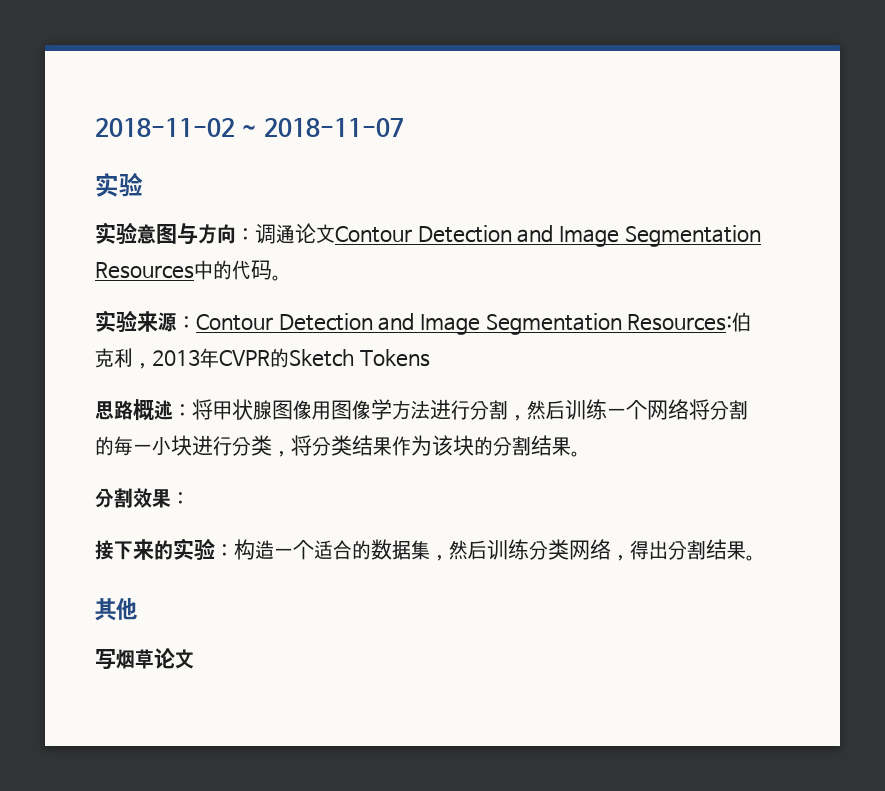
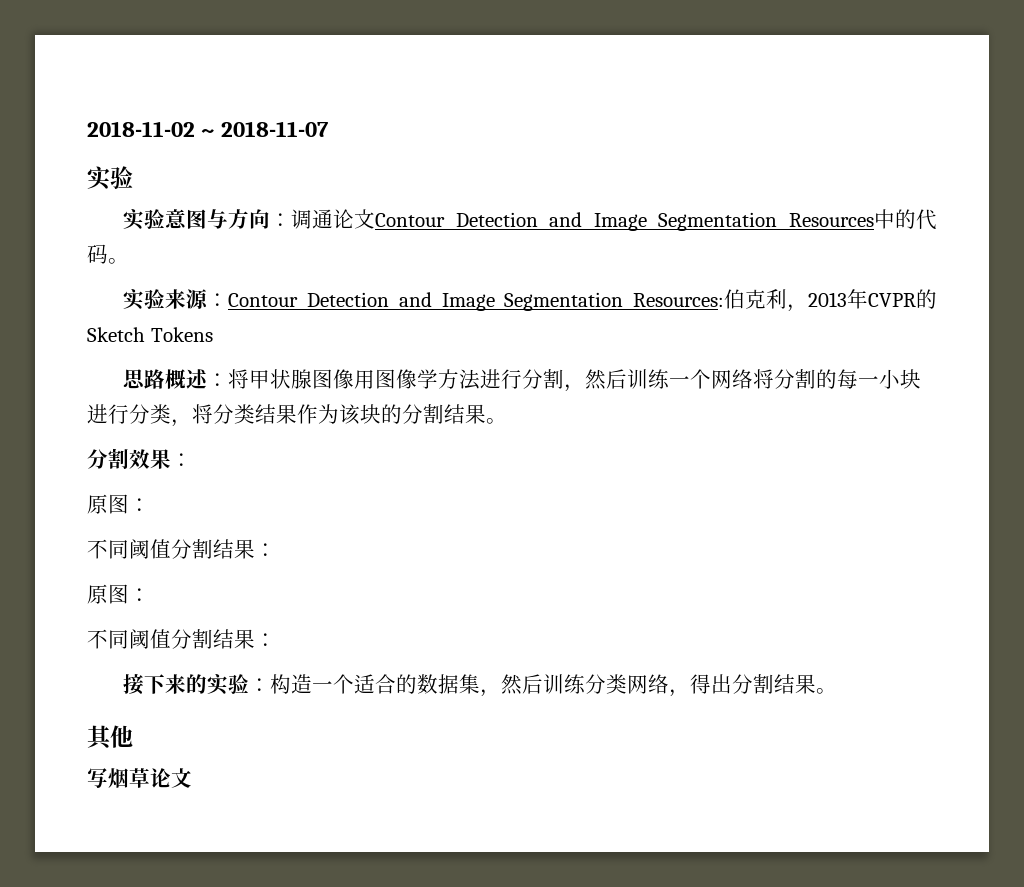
(190, 498) none -> [87,494,150,514] [87,539,276,559] [87,584,150,604] [87,629,276,649] // 原图： // 不同阈值分割结果： // 原图： // 不同阈值分割结果：

